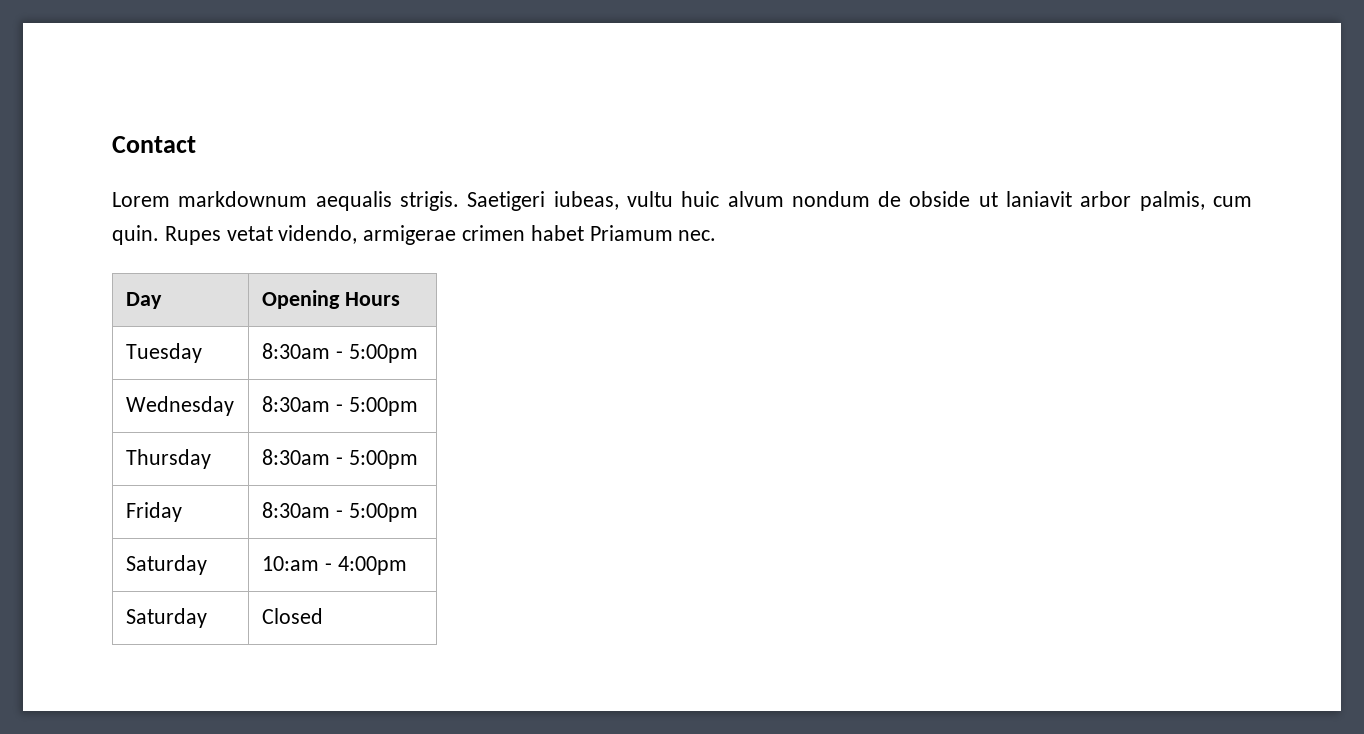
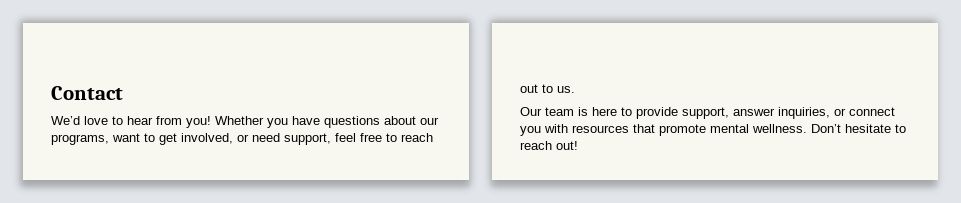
[112,191,1252,211] [112,225,717,245] [125,292,162,309] [261,290,400,309] [125,343,202,363] [261,343,418,363] [125,396,234,416] [261,396,418,416] [125,449,211,469] [261,449,418,469] [125,502,182,522] [261,502,418,522] [125,555,207,575] [261,556,407,575] [125,608,207,628] [261,608,323,624] Lorem markdownum aequalis strigis. Saetigeri iubeas, vultu huic alvum nondum de obside ut laniavit arbor palmis, cum quin. Rupes vetat videndo, armigerae crimen habet Priamum nec. // Day | Opening Hours // Tuesday | 8:30am - 5:00pm // Wednesday | 8:30am - 5:00pm // Thursday | 8:30am - 5:00pm // Friday | 8:30am - 5:00pm // Saturday | 10:am - 4:00pm // Saturday | Closed -> [51,116,439,128] [51,133,433,145] [520,84,575,93] [520,107,895,119] [520,124,906,136] [520,141,578,150] We’d love to hear from you! Whether you have questions about our programs, want to get involved, or need support, feel free to reach out to us. // Our team is here to provide support, answer inquiries, or connect you with resources that promote mental wellness. Don’t hesitate to reach out!

